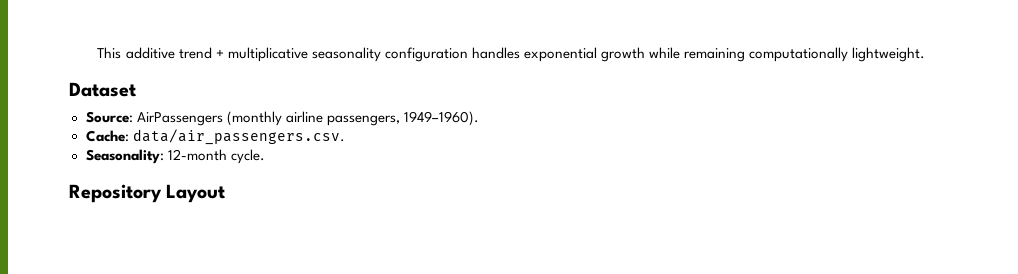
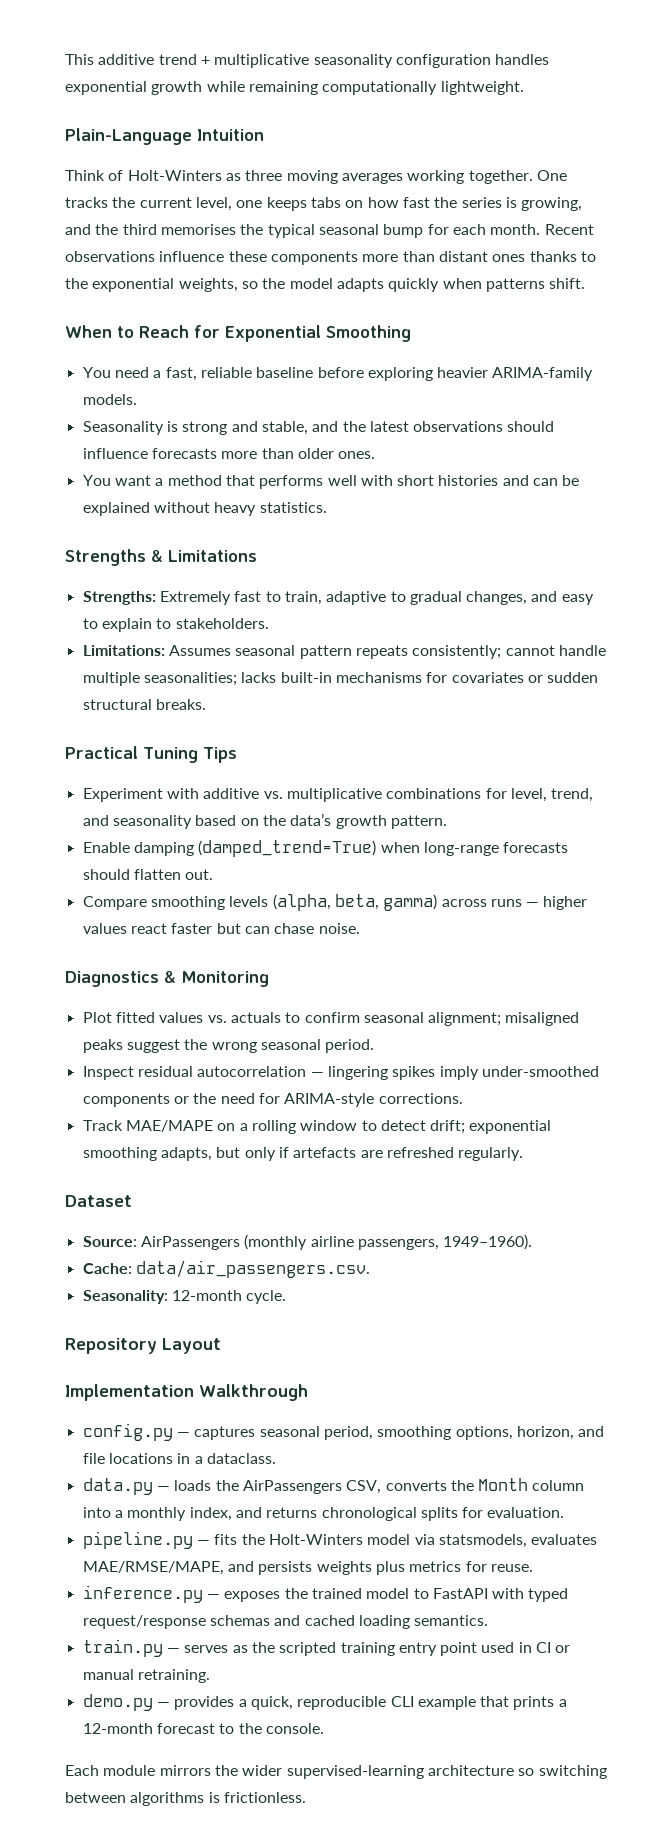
(926, 54) none -> [65,128,264,145] [65,170,567,184] [65,197,583,211] [65,224,594,238] [65,251,596,265] [65,278,586,292] [65,325,411,342] [82,367,594,381] [82,394,137,405] [82,421,555,435] [82,448,376,459] [82,475,580,489] [82,502,327,516] [65,549,257,566] [82,591,594,605] [82,618,269,632] [82,645,606,659] [82,672,599,686] [82,699,206,710] [65,746,237,763] [82,788,594,802] [82,813,447,829] [82,840,569,857] [82,869,214,880] [82,894,588,911] [82,923,360,934] [65,971,269,987] [82,1012,580,1026] [82,1039,375,1053] [82,1066,599,1080] [82,1093,463,1107] [82,1120,552,1134] [82,1147,524,1161] // Plain-Language Intuition // Think of Holt-Winters as three moving averages working together. One tracks the current level, one keeps tabs on how fast the series is growing, and the third memorises the typical seasonal bump for each month. Recent observations influence these components more than distant ones thanks to the exponential weights, so the model adapts quickly when patterns shift. // When to Reach for Exponential Smoothing // You need a fast, reliable baseline before exploring heavier ARIMA-family models. // Seasonality is strong and stable, and the latest observations should influence forecasts more than older ones. // You want a method that performs well with short histories and can be explained without heavy statistics. // Strengths & Limitations // Strengths: Extremely fast to train, adaptive to gradual changes, and easy to explain to stakeholders. // Limitations: Assumes seasonal pattern repeats consistently; cannot handle multiple seasonalities; lacks built-in mechanisms for covariates or sudden structural breaks. // Practical Tuning Tips // Experiment with additive vs. multiplicative combinations for level, trend, and seasonality based on the data’s growth pattern. // Enable damping (damped_trend=True) when long-range forecasts should flatten out. // Compare smoothing levels (alpha, beta, gamma) across runs — higher values react faster but can chase noise. // Diagnostics & Monitoring // Plot fitted values vs. actuals to confirm seasonal alignment; misaligned peaks suggest the wrong seasonal period. // Inspect residual autocorrelation — lingering spikes imply under-smoothed components or the need for ARIMA-style corrections. // Track MAE/MAPE on a rolling window to detect drift; exponential smoothing adapts, but only if artefacts are refreshed regularly.
(226, 193) none -> [65,1384,308,1401] [82,1423,605,1441] [82,1453,276,1464] [82,1478,585,1495] [82,1507,565,1521] [82,1531,598,1549] [82,1561,533,1575] [82,1585,569,1603] [82,1615,489,1629] [82,1639,571,1657] [82,1669,210,1683] [82,1694,567,1711] [82,1723,324,1734] [65,1765,607,1779] [65,1792,306,1806] // Implementation Walkthrough // config.py — captures seasonal period, smoothing options, horizon, and file locations in a dataclass. // data.py — loads the AirPassengers CSV, converts the Month column into a monthly index, and returns chronological splits for evaluation. // pipeline.py — fits the Holt-Winters model via statsmodels, evaluates MAE/RMSE/MAPE, and persists weights plus metrics for reuse. // inference.py — exposes the trained model to FastAPI with typed request/response schemas and cached loading semantics. // train.py — serves as the scripted training entry point used in CI or manual retraining. // demo.py — provides a quick, reproducible CLI example that prints a 12-month forecast to the console. // Each module mirrors the wider supervised-learning architecture so switching between algorithms is frictionless.

